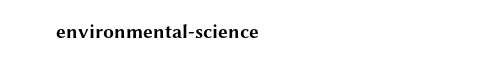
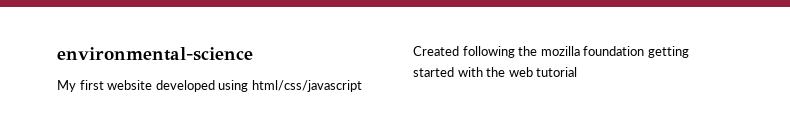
(259, 31) none -> [57,80,362,92] [413,46,689,58] [413,67,578,77] // My first website developed using html/css/javascript Created following the mozilla foundation getting started with the web tutorial

